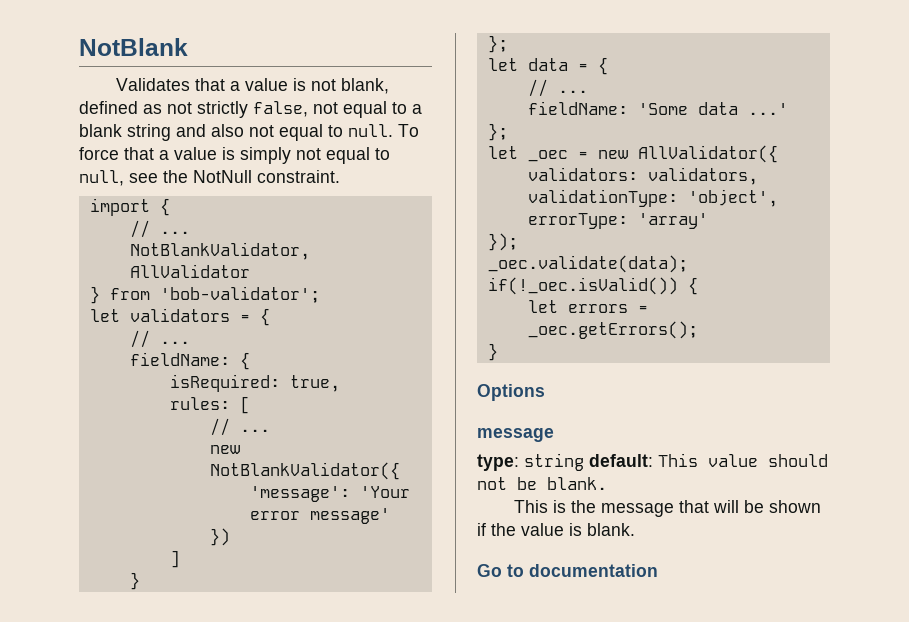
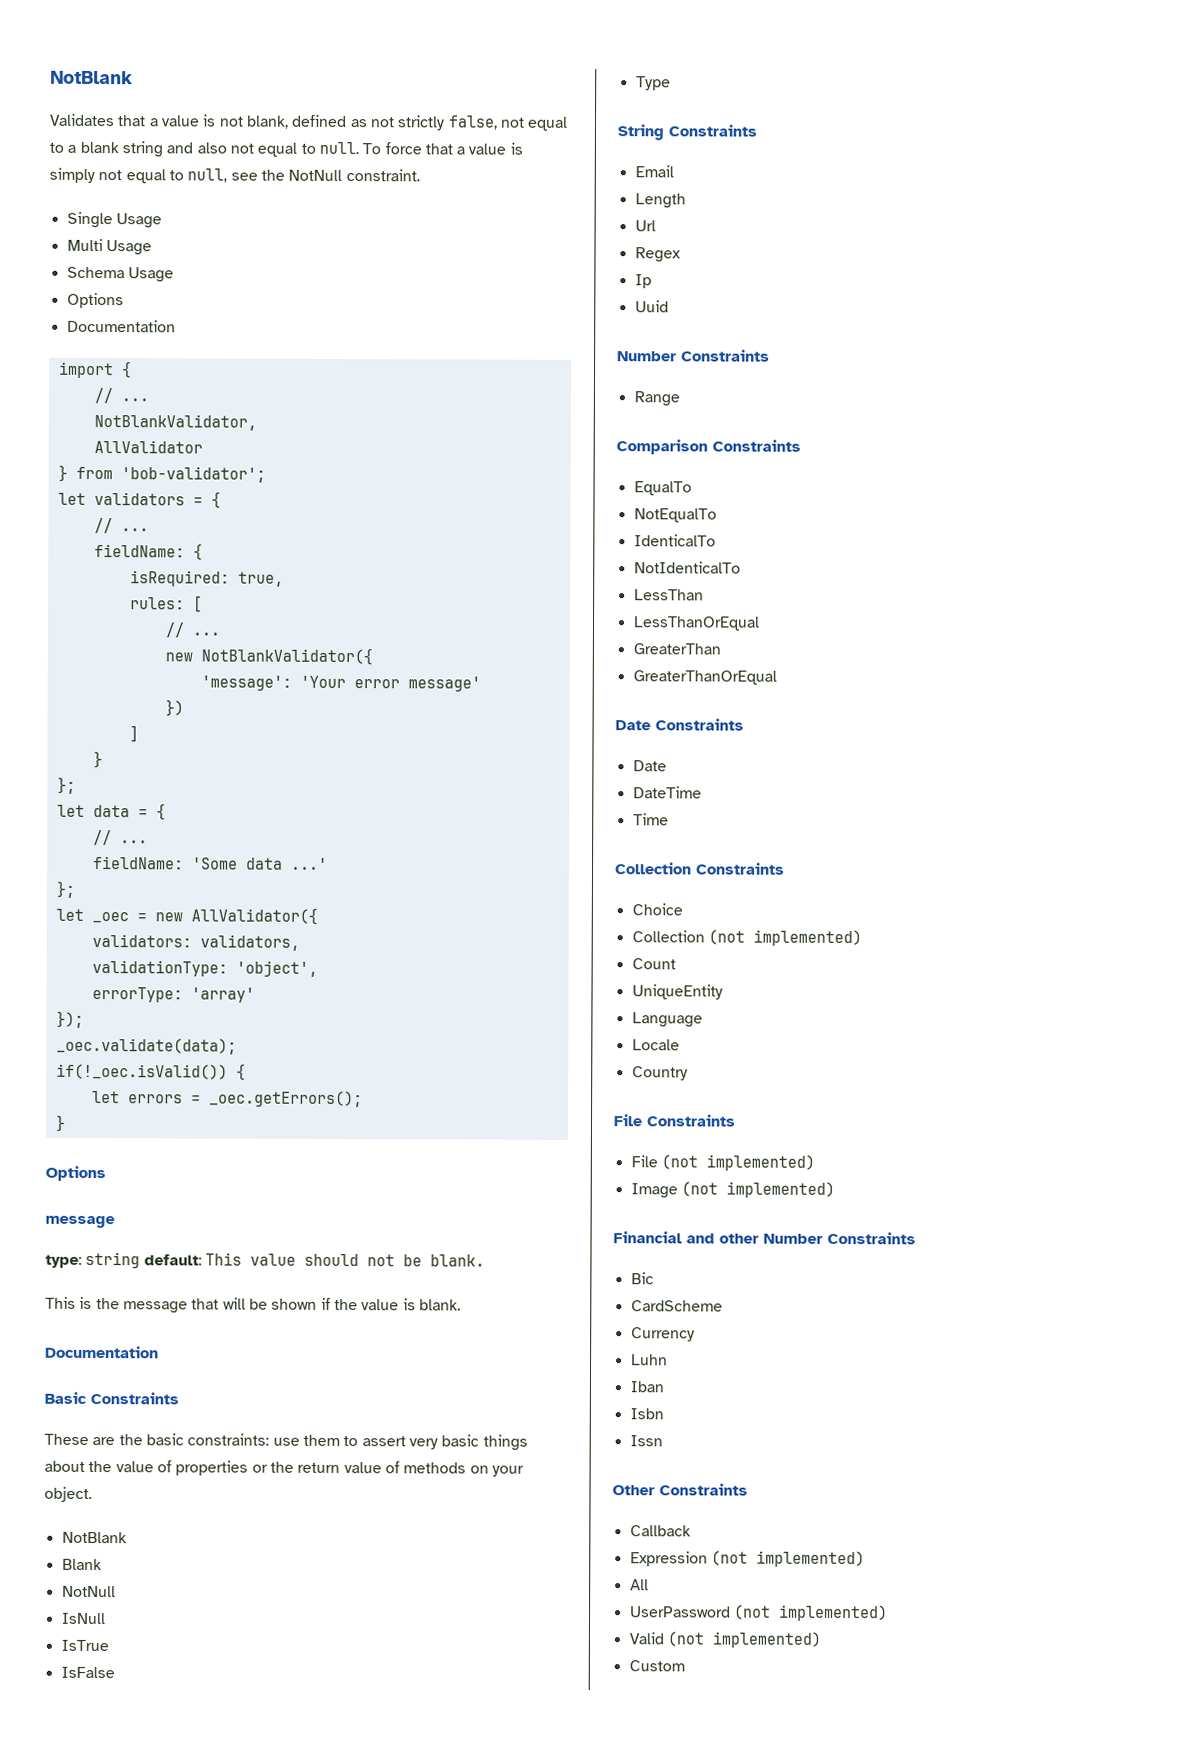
(340, 176) none -> [66,211,162,229] [66,238,152,256] [66,266,174,283] [66,292,124,309] [66,319,176,333] // Single Usage // Multi Usage // Schema Usage // Options // Documentation
[477,564,658,577] Go to documentation -> [45,1345,159,1359] [44,1391,179,1405] [44,1433,528,1451] [44,1460,524,1477] [44,1486,92,1502] [61,1531,127,1544] [61,1558,102,1571] [61,1585,116,1598] [60,1612,106,1625] [60,1639,109,1652] [60,1666,115,1679] [635,76,671,91] [617,124,758,141] [634,165,674,178] [634,193,686,209] [634,220,656,232] [634,247,681,263] [634,274,652,289] [634,300,669,313] [617,349,770,362] [633,391,680,407] [616,439,801,455] [633,481,692,496] [633,508,717,523] [633,534,716,547] [633,561,741,574] [633,589,704,601] [632,616,760,631] [632,643,721,655] [632,670,777,685] [615,718,744,731] [632,760,667,772] [632,786,702,799] [632,813,669,826] [615,862,785,875] [631,903,683,916] [631,929,862,947] [631,958,676,970] [631,984,723,1000] [631,1012,703,1028] [631,1039,680,1051] [631,1066,688,1081] [613,1114,736,1127] [630,1154,815,1171] [630,1181,835,1199] [613,1231,916,1245] [630,1272,654,1285] [630,1300,723,1312] [630,1327,695,1342] [630,1354,668,1366] [629,1381,664,1393] [629,1408,664,1420] [629,1435,663,1447] [612,1483,748,1496] [629,1525,691,1537] [629,1550,865,1568] [629,1579,649,1591] [629,1604,888,1622] [628,1631,821,1648] [628,1660,685,1672] Documentation // Basic Constraints // These are the basic constraints: use them to assert very basic things about the value of properties or the return value of methods on your object. // NotBlank // Blank // NotNull // IsNull // IsTrue // IsFalse // Type // String Constraints // Email // Length // Url // Regex // Ip // Uuid // Number Constraints // Range // Comparison Constraints // EqualTo // NotEqualTo // IdenticalTo // NotIdenticalTo // LessThan // LessThanOrEqual // GreaterThan // GreaterThanOrEqual // Date Constraints // Date // DateTime // Time // Collection Constraints // Choice // Collection (not implemented) // Count // UniqueEntity // Language // Locale // Country // File Constraints // File (not implemented) // Image (not implemented) // Financial and other Number Constraints // Bic // CardScheme // Currency // Luhn // Iban // Isbn // Issn // Other Constraints // Callback // Expression (not implemented) // All // UserPassword (not implemented) // Valid (not implemented) // Custom

